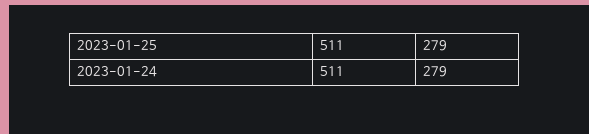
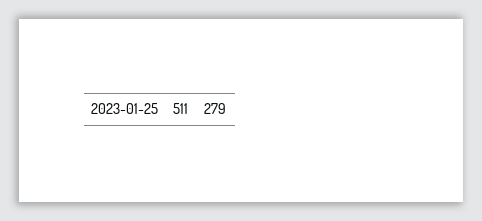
[77,66,158,77] [320,66,345,76] [423,66,448,77] // 2023-01-24 | 511 | 279 -> (227, 108) none

